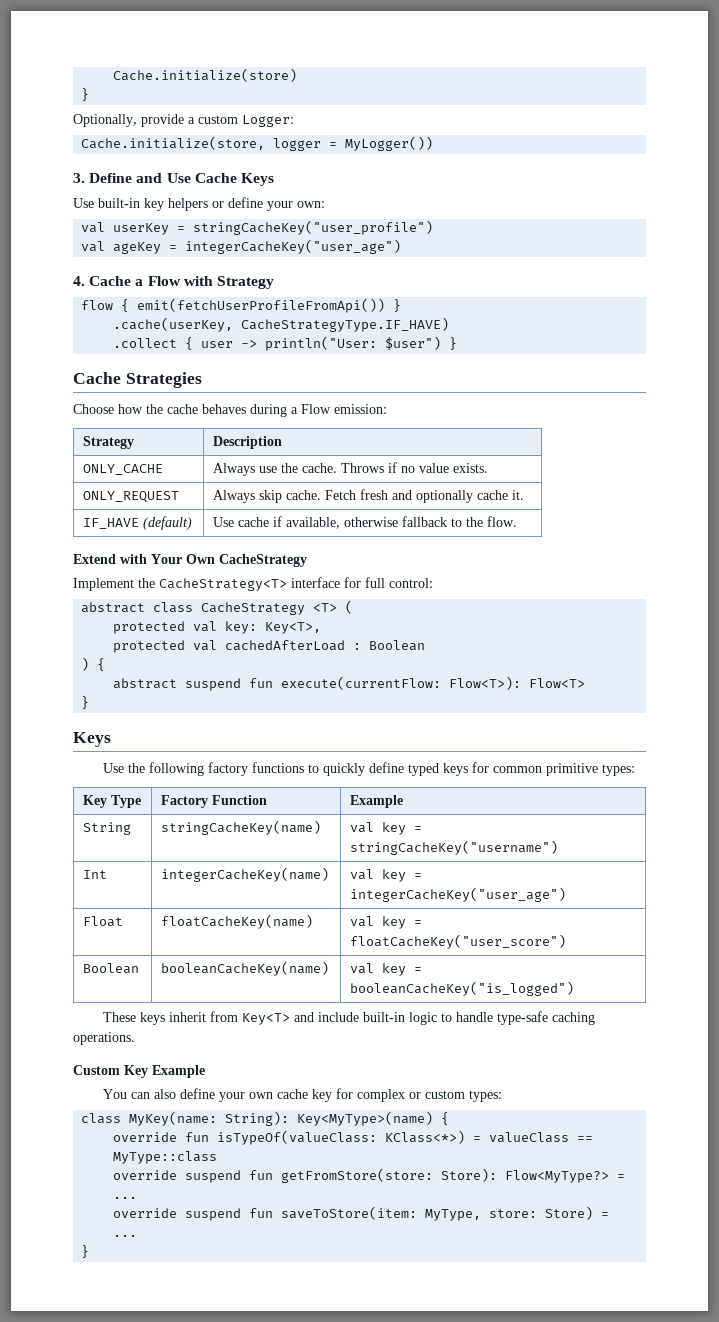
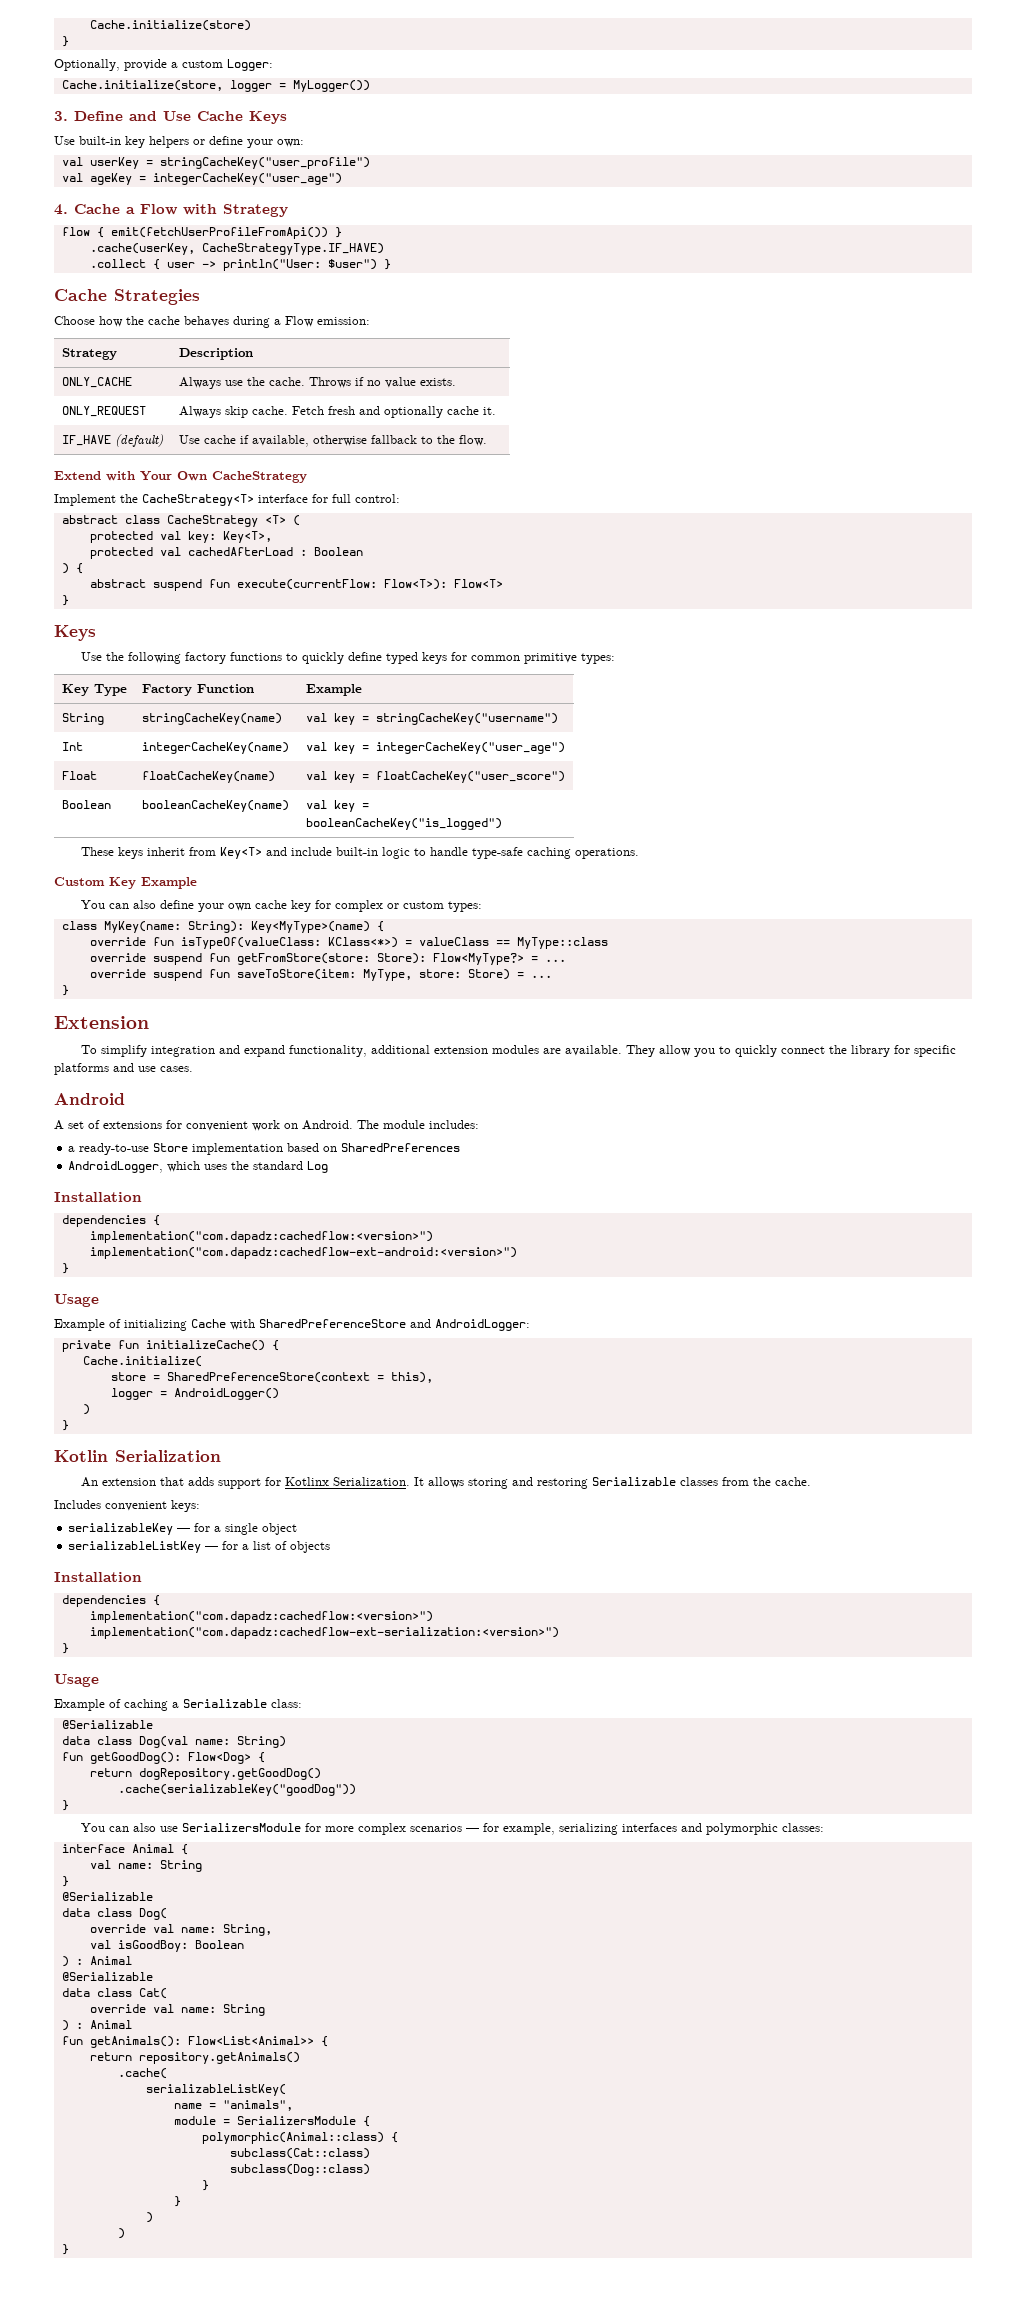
(90, 1251) none -> [54,1016,149,1029] [81,1045,957,1057] [54,1063,193,1075] [54,1093,125,1105] [54,1120,479,1131] [68,1143,461,1155] [68,1161,329,1173] [54,1192,142,1202] [61,1215,160,1227] [89,1231,433,1243] [89,1247,517,1259] [61,1263,69,1274] [54,1294,99,1307] [54,1319,530,1331] [61,1340,279,1352] [82,1356,202,1367] [110,1372,433,1383] [110,1388,279,1400] [82,1404,90,1415] [61,1420,69,1431] [54,1450,221,1462] [81,1477,812,1489] [54,1500,200,1512] [68,1523,298,1535] [68,1541,331,1553] [54,1572,142,1582] [61,1595,160,1607] [89,1611,433,1623] [89,1627,559,1639] [61,1643,69,1654] [54,1674,99,1687] [54,1699,302,1711] [61,1720,153,1729] [61,1736,286,1748] [61,1752,265,1764] [89,1768,321,1780] [117,1784,356,1796] [61,1800,69,1811] [81,1823,825,1835] [61,1844,188,1855] [89,1860,202,1872] [61,1876,69,1887] [61,1892,153,1901] [61,1908,167,1920] [89,1924,272,1936] [89,1940,244,1952] [61,1956,132,1967] [61,1972,153,1981] [61,1988,167,1999] [89,2004,265,2016] [61,2020,132,2031] [61,2036,328,2048] [89,2052,300,2064] [117,2068,167,2079] [145,2084,286,2096] [173,2100,293,2111] [173,2116,370,2127] [201,2132,398,2144] [229,2148,370,2159] [229,2164,370,2176] [201,2180,209,2191] [173,2196,181,2207] [145,2212,153,2223] [117,2228,125,2239] [61,2244,69,2255] // Extension // To simplify integration and expand functionality, additional extension modules are available. They allow you to quickly connect the library for specific platforms and use cases. // Android // A set of extensions for convenient work on Android. The module includes: // a ready-to-use Store implementation based on SharedPreferences // AndroidLogger, which uses the standard Log // Installation // dependencies { // implementation("com.dapadz:cachedflow:<version>") // implementation("com.dapadz:cachedflow-ext-android:<version>") // } // Usage // Example of initializing Cache with SharedPreferenceStore and AndroidLogger: // private fun initializeCache() { // Cache.initialize( // store = SharedPreferenceStore(context = this), // logger = AndroidLogger() // ) // } // Kotlin Serialization // An extension that adds support for Kotlinx Serialization. It allows storing and restoring Serializable classes from the cache. // Includes convenient keys: // serializableKey — for a single object // serializableListKey — for a list of objects // Installation // dependencies { // implementation("com.dapadz:cachedflow:<version>") // implementation("com.dapadz:cachedflow-ext-serialization:<version>") // } // Usage // Example of caching a Serializable class: // @Serializable // data class Dog(val name: String) // fun getGoodDog(): Flow<Dog> { // return dogRepository.getGoodDog() // .cache(serializableKey("goodDog")) // } // You can also use SerializersModule for more complex scenarios — for example, serializing interfaces and polymorphic classes: // interface Animal { // val name: String // } // @Serializable // data class Dog( // override val name: String, // val isGoodBoy: Boolean // ) : Animal // @Serializable // data class Cat( // override val name: String // ) : Animal // fun getAnimals(): Flow<List<Animal>> { // return repository.getAnimals() // .cache( // serializableListKey( // name = "animals", // module = SerializersModule { // polymorphic(Animal::class) { // subclass(Cat::class) // subclass(Dog::class) // } // } // ) // ) // }

